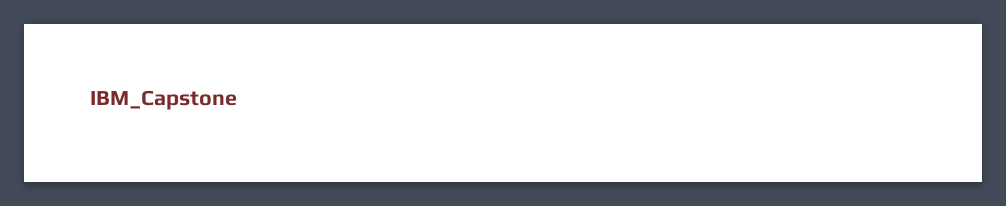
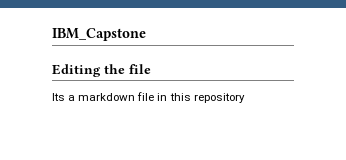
(237, 100) none -> [52,64,151,77] [52,92,245,103] // Editing the file // Its a markdown file in this repository

